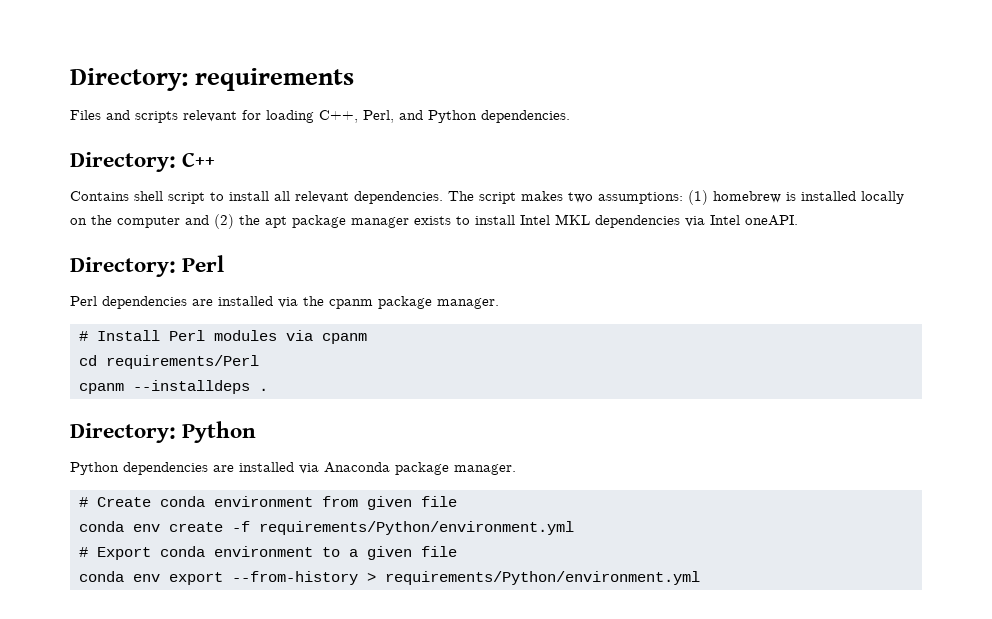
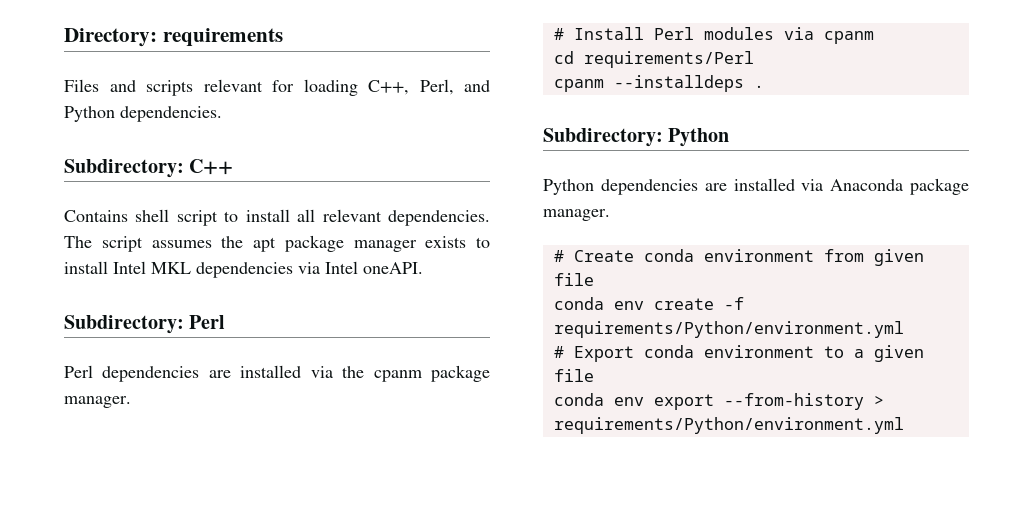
[70,152,176,172] Directory: -> [64,159,184,178] Subdirectory:
[521,190,904,205] [70,214,234,229] makes two assumptions: (1) homebrew is installed locally on the computer and (2) -> [151,240,212,248] assumes
[70,257,176,277] Directory: -> [64,315,184,334] Subdirectory:
[70,423,176,443] Directory: -> [543,128,663,147] Subdirectory:

